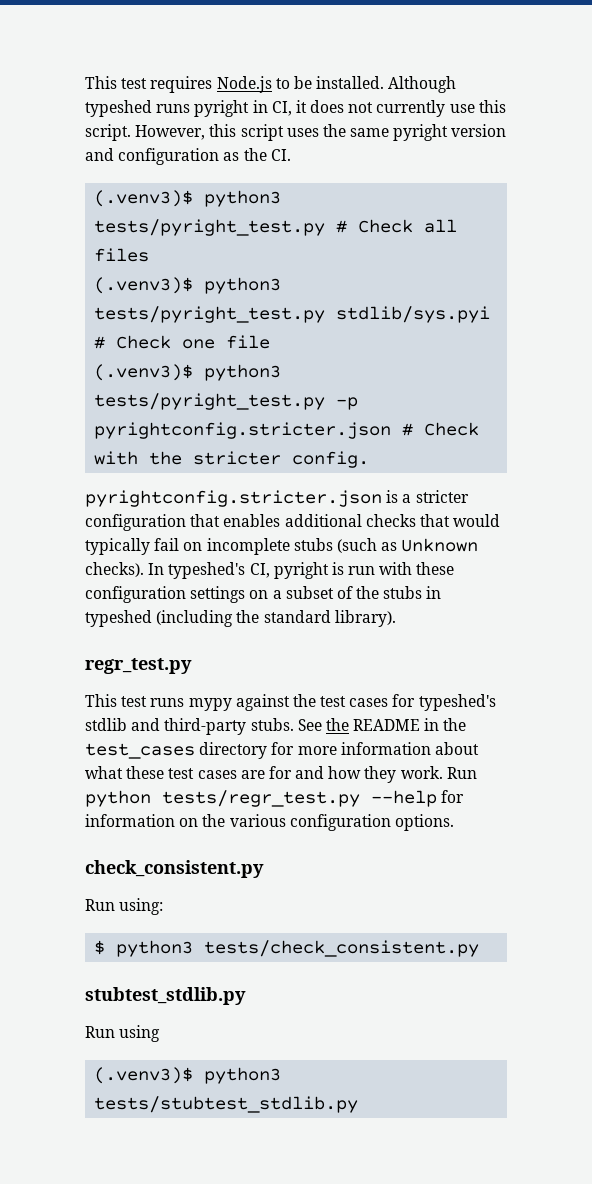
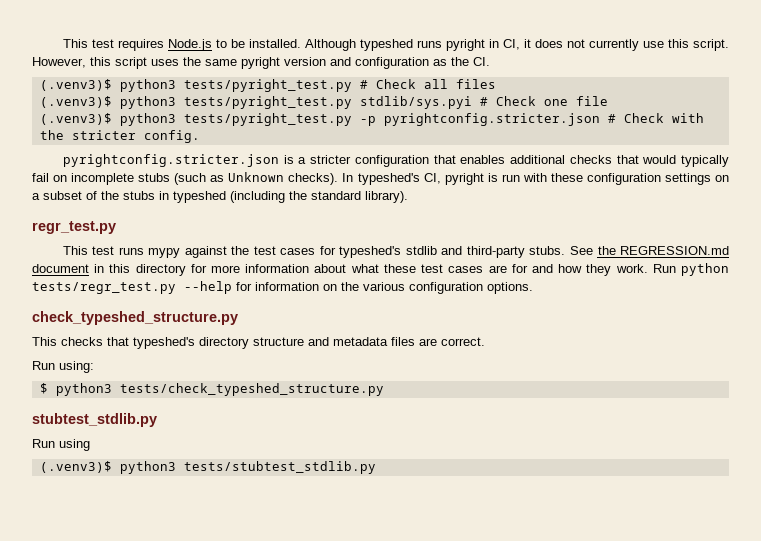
[353,718,467,731] [85,743,195,759] README in the test_cases -> [619,246,729,255] [32,264,131,273] REGRESSION.md document in this
[85,860,264,878] check_consistent.py -> [32,311,238,325] [32,337,485,349] check_typeshed_structure.py // This checks that typeshed's directory structure and metadata files are correct.
[204,940,480,957] tests/check_consistent.py -> [119,383,384,396] tests/check_typeshed_structure.py

